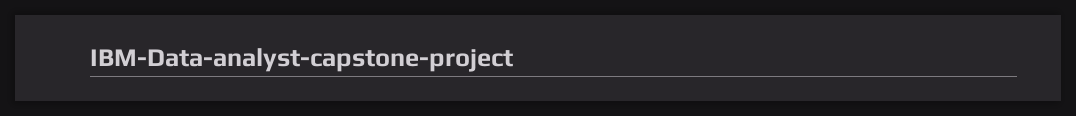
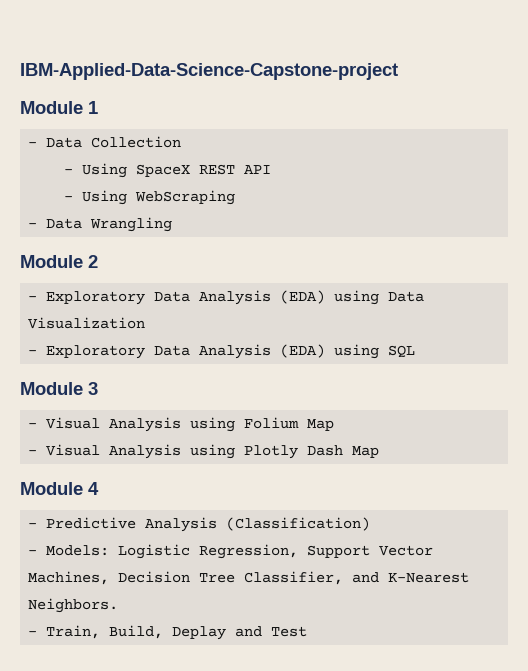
[90,48,513,72] IBM-Data-analyst-capstone-project -> [20,63,398,80] [20,101,98,114] [27,136,181,148] [63,163,271,178] [63,190,235,205] [27,217,172,232] [20,255,98,268] [27,290,424,305] [27,317,145,329] [27,344,415,359] [20,382,98,395] [27,417,334,432] [27,444,379,459] [20,482,99,495] [27,517,370,532] [27,544,433,559] [27,571,469,585] [27,598,118,613] [27,625,307,640] IBM-Applied-Data-Science-Capstone-project // Module 1 // - Data Collection // - Using SpaceX REST API // - Using WebScraping // - Data Wrangling // Module 2 // - Exploratory Data Analysis (EDA) using Data Visualization // - Exploratory Data Analysis (EDA) using SQL // Module 3 // - Visual Analysis using Folium Map // - Visual Analysis using Plotly Dash Map // Module 4 // - Predictive Analysis (Classification) // - Models: Logistic Regression, Support Vector Machines, Decision Tree Classifier, and K-Nearest Neighbors. // - Train, Build, Deplay and Test

